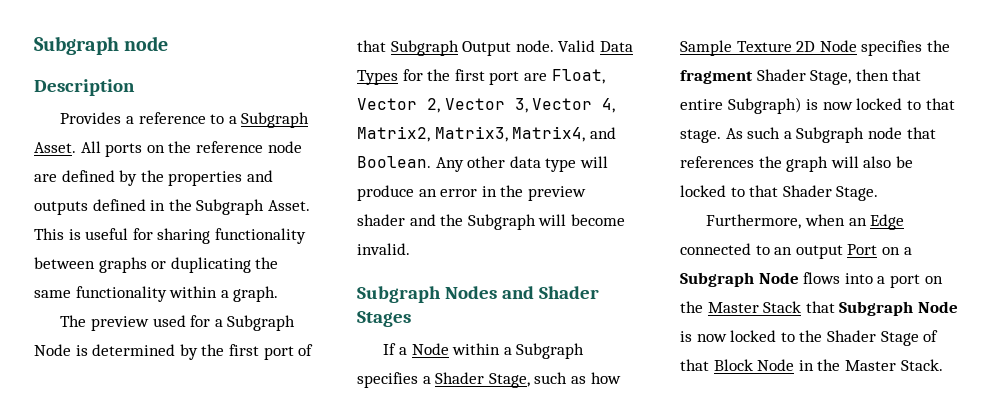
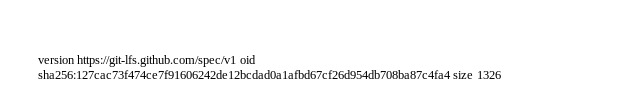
[34,36,169,55] [34,79,135,96] [60,112,310,128] [34,141,302,157] [34,170,273,186] [34,199,310,215] [34,228,306,244] [34,257,279,273] [34,286,279,302] [60,315,296,331] [34,344,314,360] [357,40,633,56] [357,69,605,85] [357,98,616,113] [357,126,616,142] [357,156,608,172] [357,185,586,201] [357,214,625,230] [357,243,410,255] [357,286,599,303] [357,311,411,327] [383,343,585,359] [357,372,621,388] [680,40,950,56] [680,69,922,85] [680,97,955,114] [680,127,936,143] [680,156,913,172] [680,185,879,201] [706,214,905,230] [680,243,912,259] [680,272,943,288] [680,301,958,316] [680,330,939,346] [680,359,943,371] Subgraph node // Description // Provides a reference to a Subgraph Asset. All ports on the reference node are defined by the properties and outputs defined in the Subgraph Asset. This is useful for sharing functionality between graphs or duplicating the same functionality within a graph. // The preview used for a Subgraph Node is determined by the first port of that Subgraph Output node. Valid Data Types for the first port are Float, Vector 2, Vector 3, Vector 4, Matrix2, Matrix3, Matrix4, and Boolean. Any other data type will produce an error in the preview shader and the Subgraph will become invalid. // Subgraph Nodes and Shader Stages // If a Node within a Subgraph specifies a Shader Stage, such as how Sample Texture 2D Node specifies the fragment Shader Stage, then that entire Subgraph) is now locked to that stage. As such a Subgraph node that references the graph will also be locked to that Shader Stage. // Furthermore, when an Edge connected to an output Port on a Subgraph Node flows into a port on the Master Stack that Subgraph Node is now locked to the Shader Stage of that Block Node in the Master Stack. -> [38,55,256,67] [38,70,501,79] version https://git-lfs.github.com/spec/v1 oid sha256:127cac73f474ce7f91606242de12bcdad0a1afbd67cf26d954db708ba87c4fa4 size 1326

